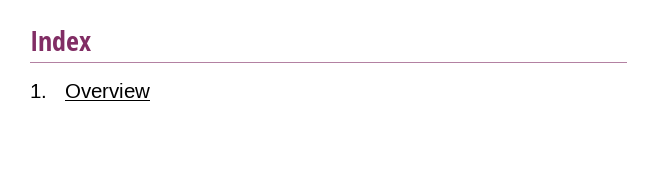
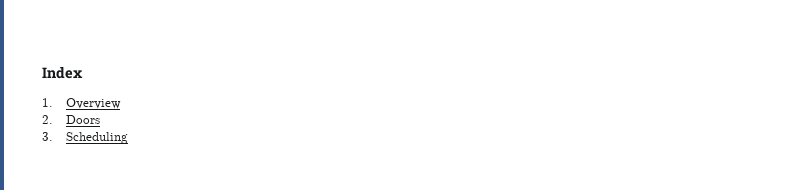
(150, 90) none -> [42,115,101,124] [42,132,129,144] // 2. Doors // 3. Scheduling

